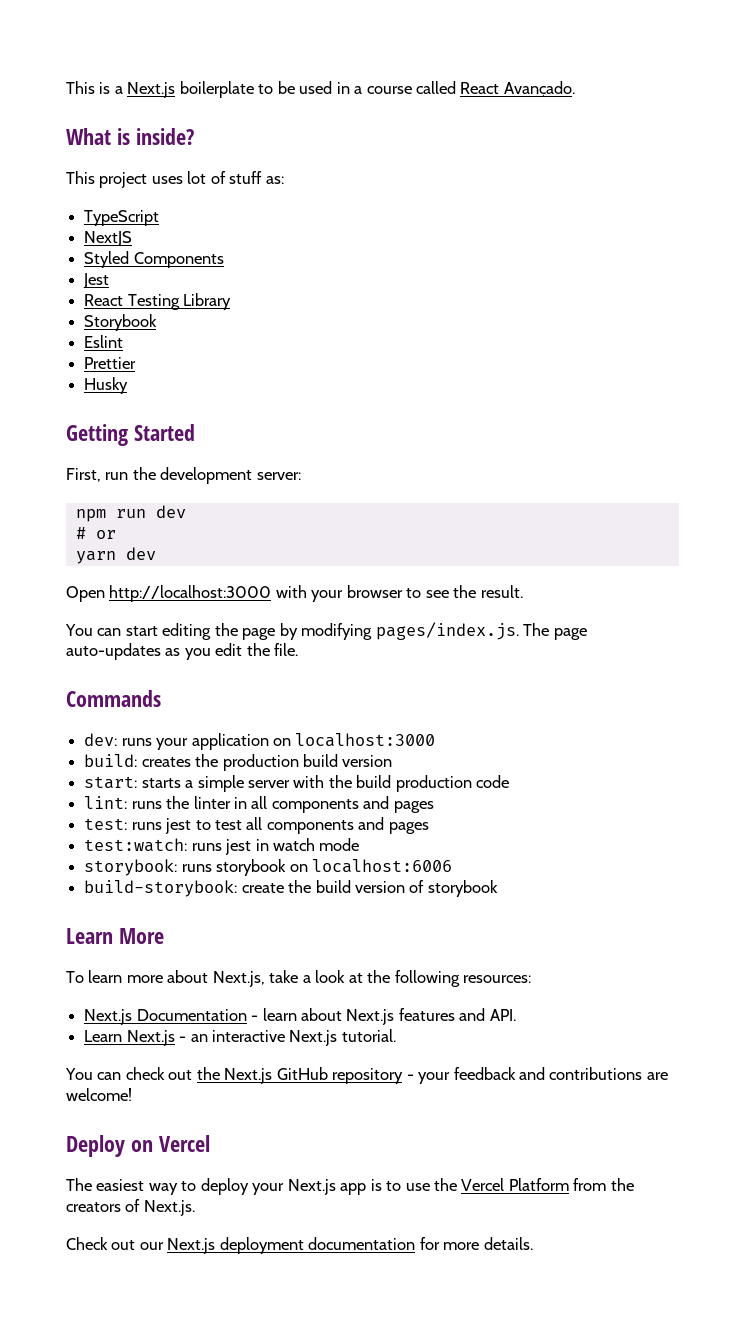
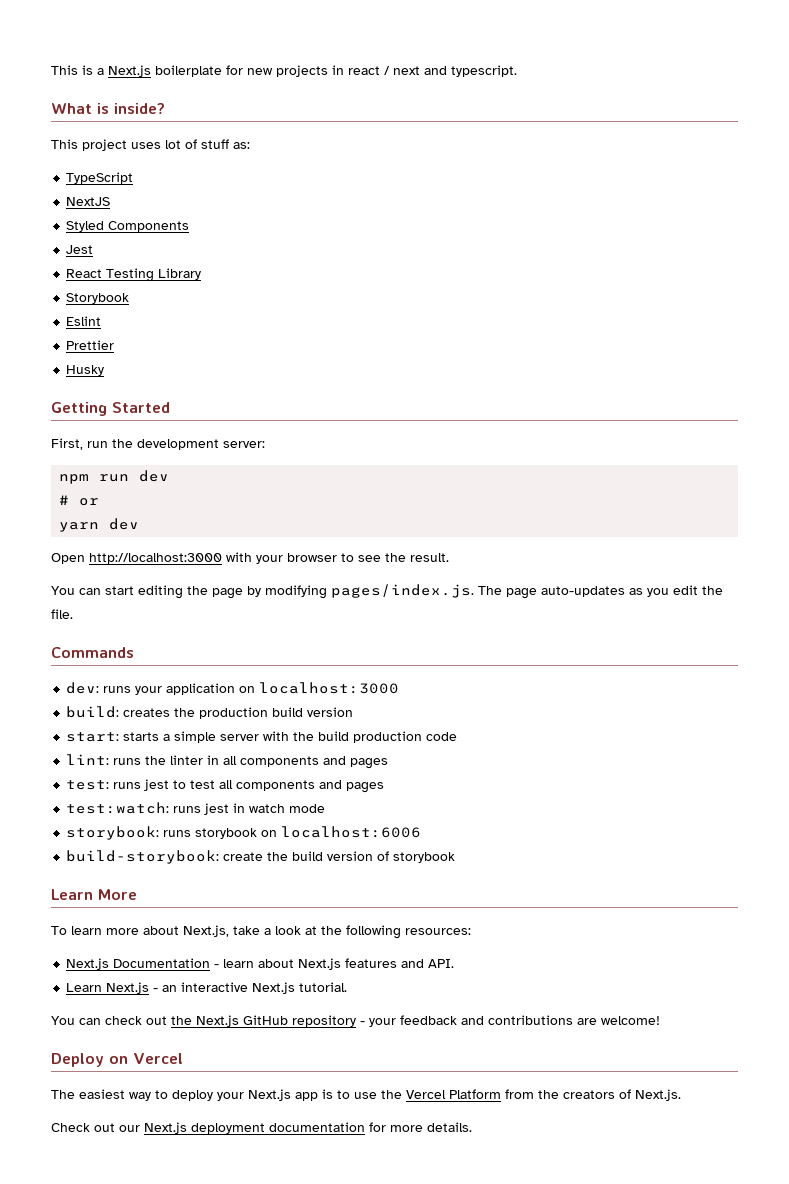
[258,81,575,97] to be used in a course called React Avançado. -> [226,65,517,77] for new projects in react / next and typescript.

